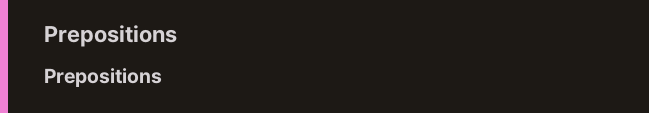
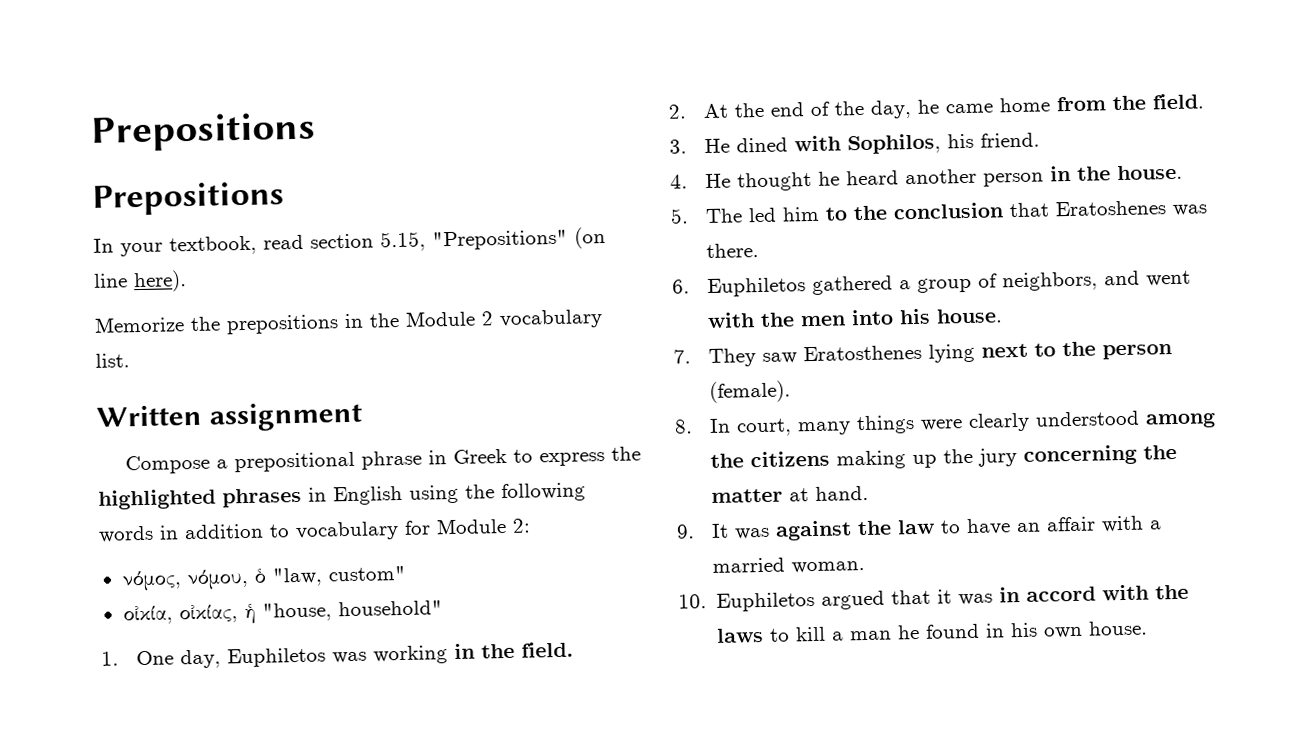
(162, 77) none -> [93,226,606,257] [93,270,187,293] [94,309,603,335] [95,353,130,368] [96,400,363,432] [124,446,641,475] [98,482,586,510] [98,517,531,543] [121,565,406,592] [122,600,443,625] [101,641,574,669] [668,93,1204,119] [669,132,1040,155] [670,164,1183,192] [670,200,1208,224] [705,243,759,259] [672,270,1191,298] [706,308,1003,329] [673,341,1172,368] [708,380,791,404] [674,410,1216,437] [709,444,1177,470] [710,485,869,503] [676,515,1162,541] [711,557,865,574] [678,584,1190,612] [716,620,1149,643] // In your textbook, read section 5.15, "Prepositions" (on line here). // Memorize the prepositions in the Module 2 vocabulary list. // Written assignment // Compose a prepositional phrase in Greek to express the highlighted phrases in English using the following words in addition to vocabulary for Module 2: // νόμος, νόμου, ὁ "law, custom" // οἰκία, οἰκίας, ἡ "house, household" // 1. One day, Euphiletos was working in the field. // 2. At the end of the day, he came home from the field. // 3. He dined with Sophilos, his friend. // 4. He thought he heard another person in the house. // 5. The led him to the conclusion that Eratoshenes was there. // 6. Euphiletos gathered a group of neighbors, and went with the men into his house. // 7. They saw Eratosthenes lying next to the person (female). // 8. In court, many things were clearly understood among the citizens making up the jury concerning the matter at hand. // 9. It was against the law to have an affair with a married woman. // 10. Euphiletos argued that it was in accord with the laws to kill a man he found in his own house.

